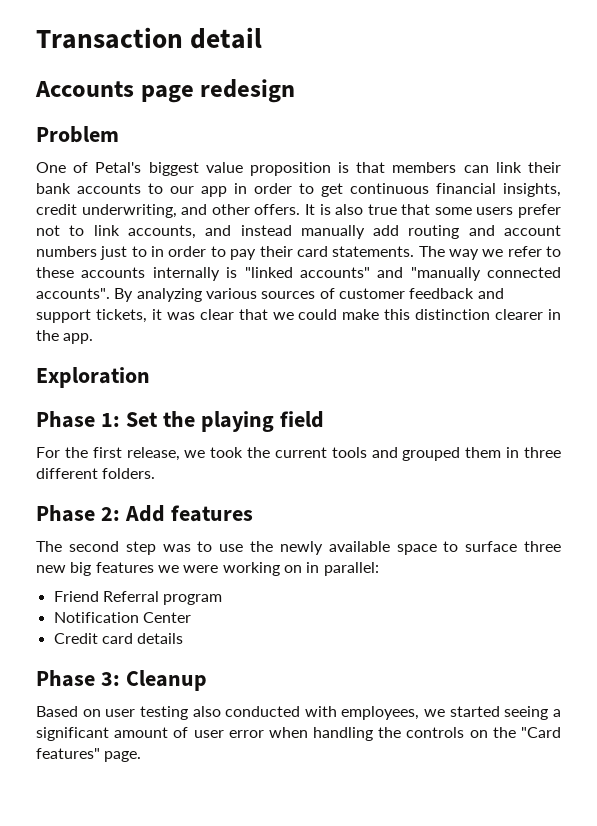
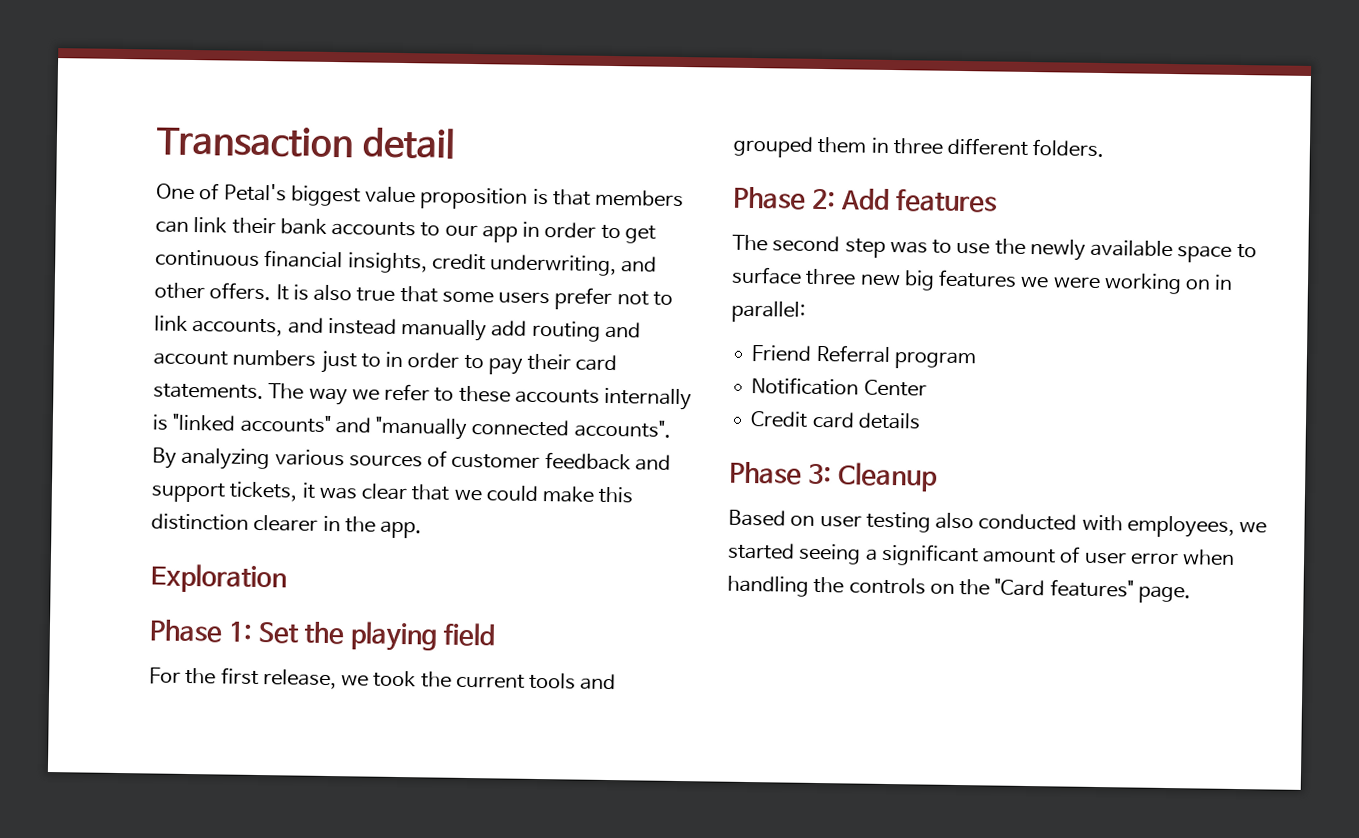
[35,79,296,103] [36,126,119,143] // Accounts page redesign // Problem -> (456, 143) none

